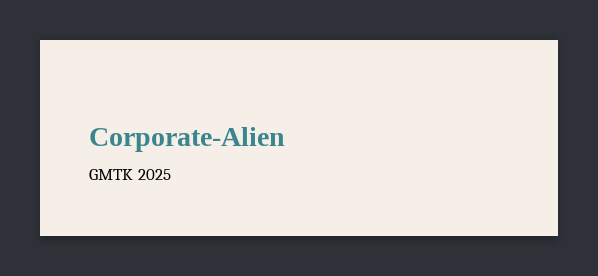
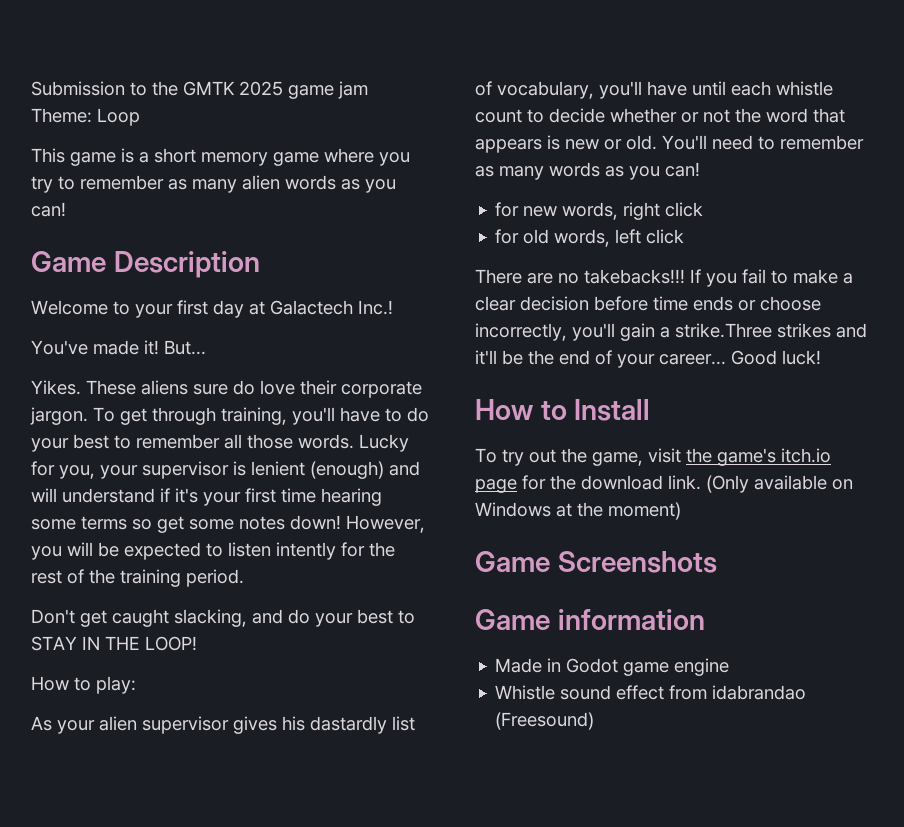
[89,127,285,152] [89,169,171,180] Corporate-Alien // GMTK 2025 -> [31,81,368,99] [31,108,140,126] [31,148,410,166] [31,175,396,193] [31,202,66,217] [31,251,260,278] [31,300,393,318] [31,340,206,355] [31,380,422,398] [30,407,429,425] [31,434,409,452] [31,461,420,479] [31,488,382,506] [31,515,425,533] [31,542,395,560] [31,569,244,587] [31,609,415,627] [31,636,197,651] [31,676,136,694] [31,716,415,734] [475,81,833,99] [475,108,845,123] [475,135,864,153] [475,162,700,180] [495,202,704,220] [495,229,685,247] [475,269,853,287] [475,296,821,311] [475,323,867,341] [475,350,821,368] [475,399,651,421] [475,448,831,466] [475,475,853,493] [475,502,681,520] [475,551,717,573] [475,609,705,630] [495,658,730,676] [495,685,807,700] [495,712,595,730] Submission to the GMTK 2025 game jam Theme: Loop // This game is a short memory game where you try to remember as many alien words as you can! // Game Description // Welcome to your first day at Galactech Inc.! // You've made it! But... // Yikes. These aliens sure do love their corporate jargon. To get through training, you'll have to do your best to remember all those words. Lucky for you, your supervisor is lenient (enough) and will understand if it's your first time hearing some terms so get some notes down! However, you will be expected to listen intently for the rest of the training period. // Don't get caught slacking, and do your best to STAY IN THE LOOP! // How to play: // As your alien supervisor gives his dastardly list of vocabulary, you'll have until each whistle count to decide whether or not the word that appears is new or old. You'll need to remember as many words as you can! // for new words, right click // for old words, left click // There are no takebacks!!! If you fail to make a clear decision before time ends or choose incorrectly, you'll gain a strike.Three strikes and it'll be the end of your career... Good luck! // How to Install // To try out the game, visit the game's itch.io page for the download link. (Only available on Windows at the moment) // Game Screenshots // Game information // Made in Godot game engine // Whistle sound effect from idabrandao (Freesound)

